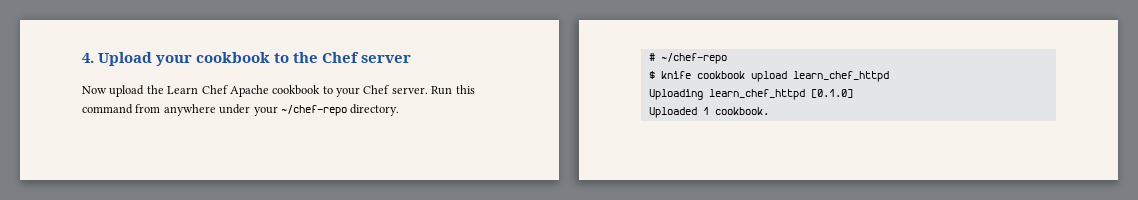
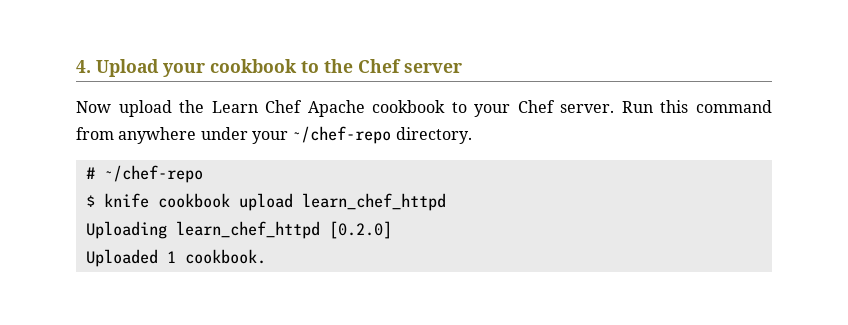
[810,89,853,98] [0.1.0] -> [328,221,392,239] [0.2.0]

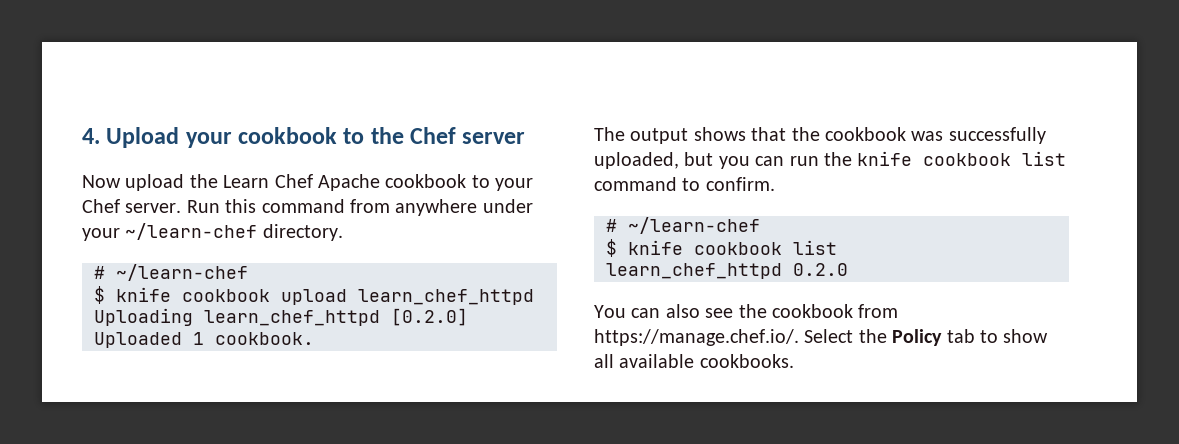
[292,126,392,144] ~/chef-repo -> [125,223,258,240] ~/learn-chef
[103,165,203,183] ~/chef-repo -> [116,264,248,281] ~/learn-chef
(266, 256) none -> [594,127,1046,144] [594,151,1067,169] [594,177,775,191] [606,217,760,234] [606,239,837,257] [606,263,848,279] [594,304,899,318] [594,329,1049,346] [594,354,794,368] // The output shows that the cookbook was successfully uploaded, but you can run the knife cookbook list command to confirm. // # ~/learn-chef // $ knife cookbook list // learn_chef_httpd 0.2.0 // You can also see the cookbook from https://manage.chef.io/. Select the Policy tab to show all available cookbooks.

